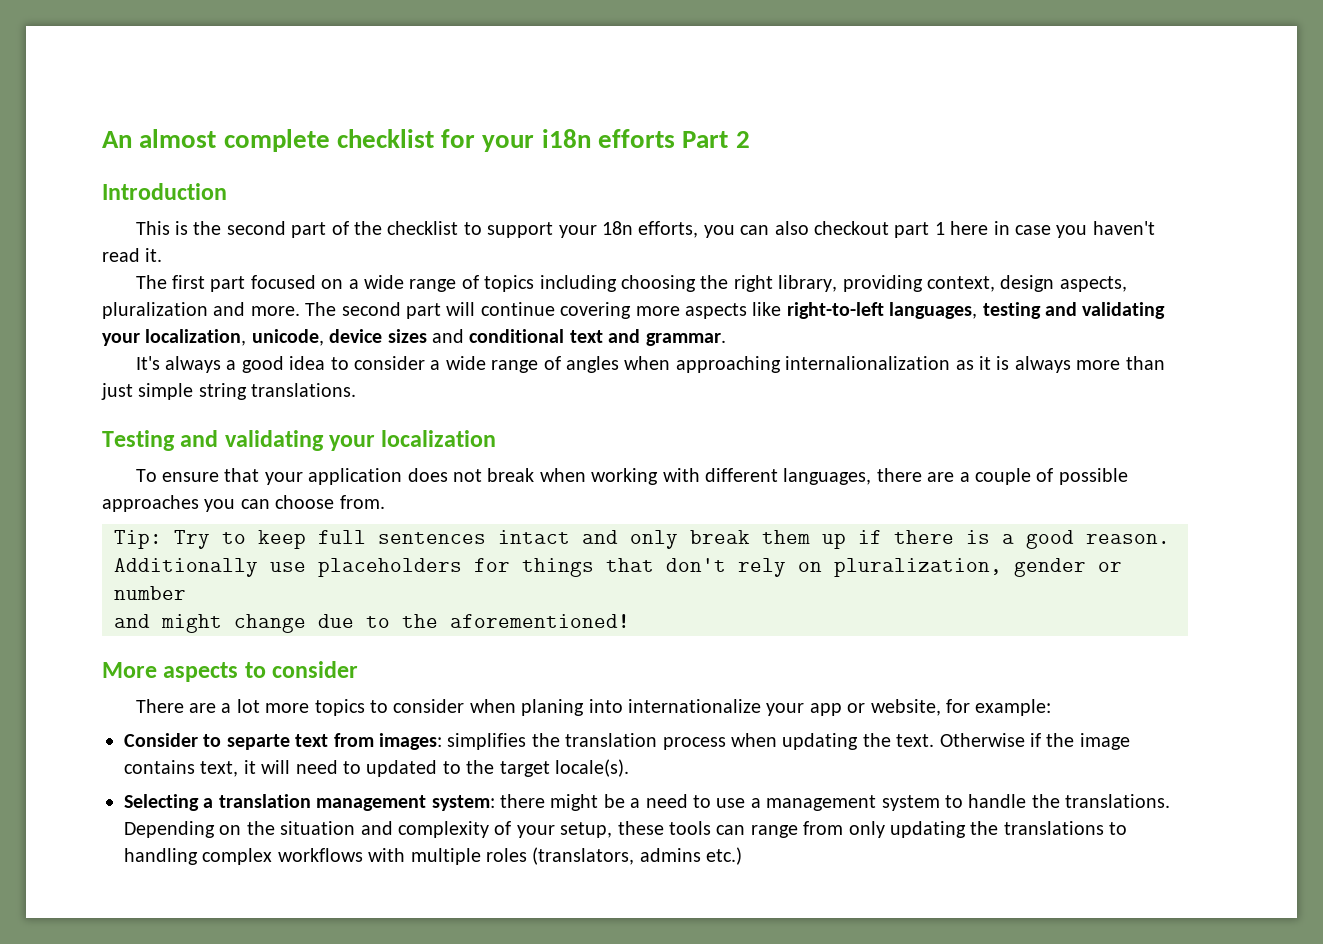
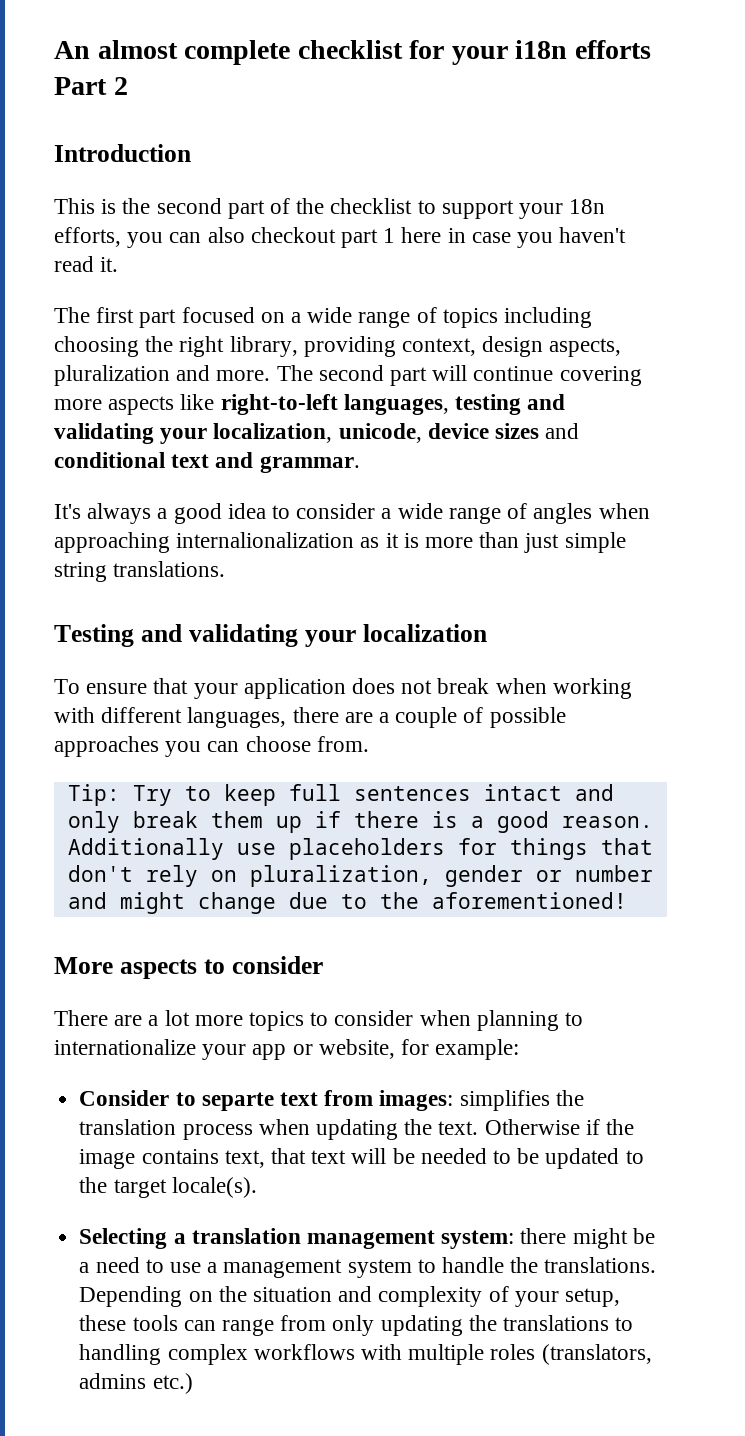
[1014,356,1071,373] always -> (419, 540) none
[521,699,623,716] planing into -> [476,1010,584,1031] planning to
[243,760,361,774] it will need to -> [270,1148,540,1164] that text will be needed to be

